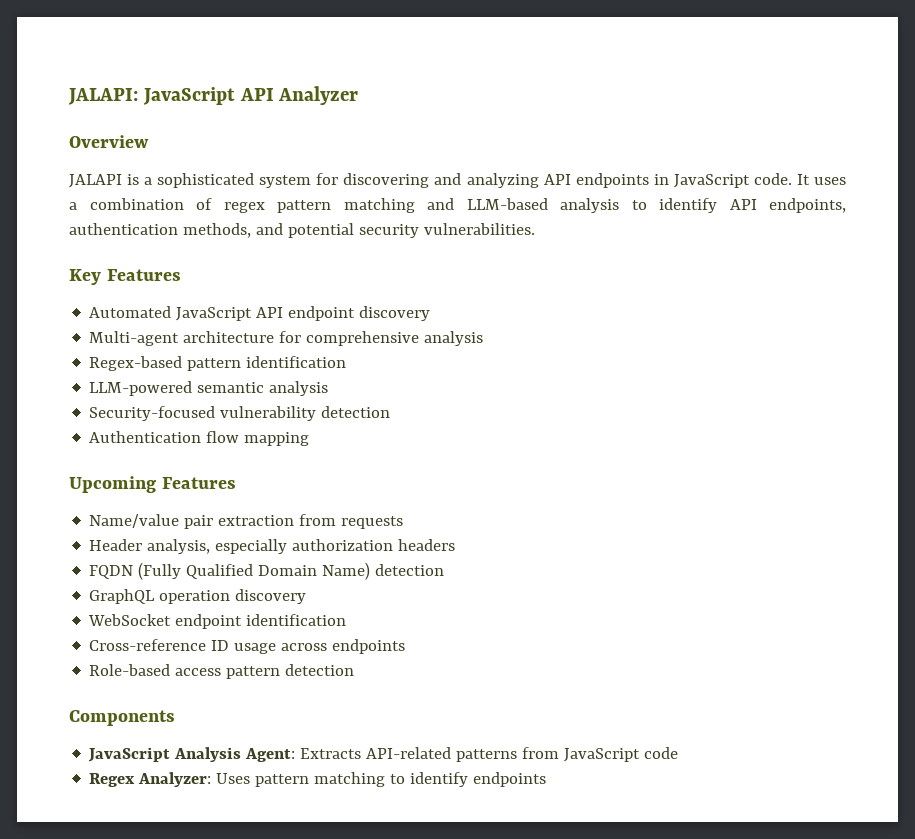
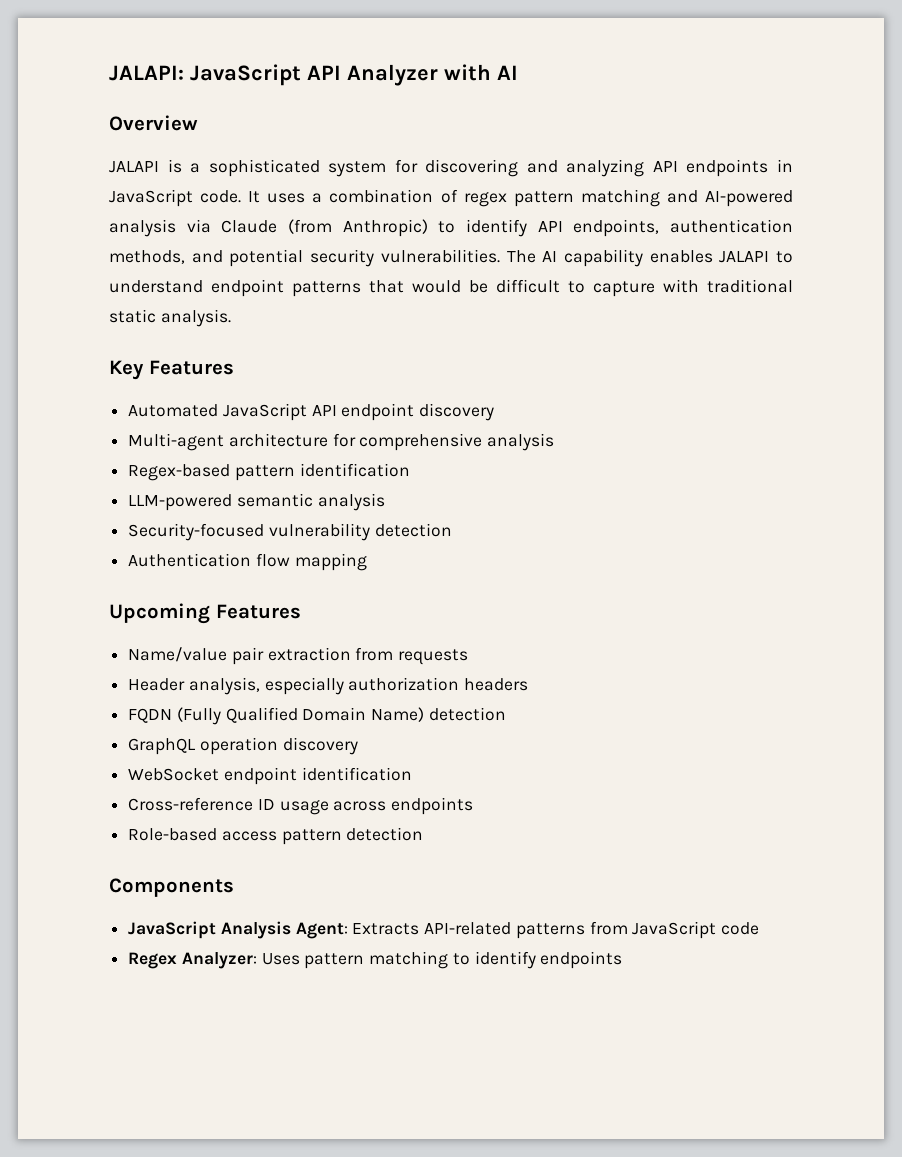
(359, 95) none -> [444,64,518,81] with AI
[466,198,619,213] LLM-based analysis -> [705,190,793,207] [109,219,428,237] AI-powered analysis via Claude (from Anthropic)
(535, 229) none -> [506,249,794,267] [109,279,793,297] [109,309,231,327] The AI capability enables JALAPI to understand endpoint patterns that would be difficult to capture with traditional static analysis.

